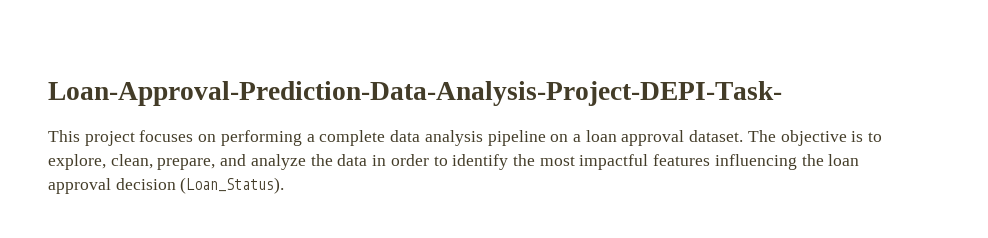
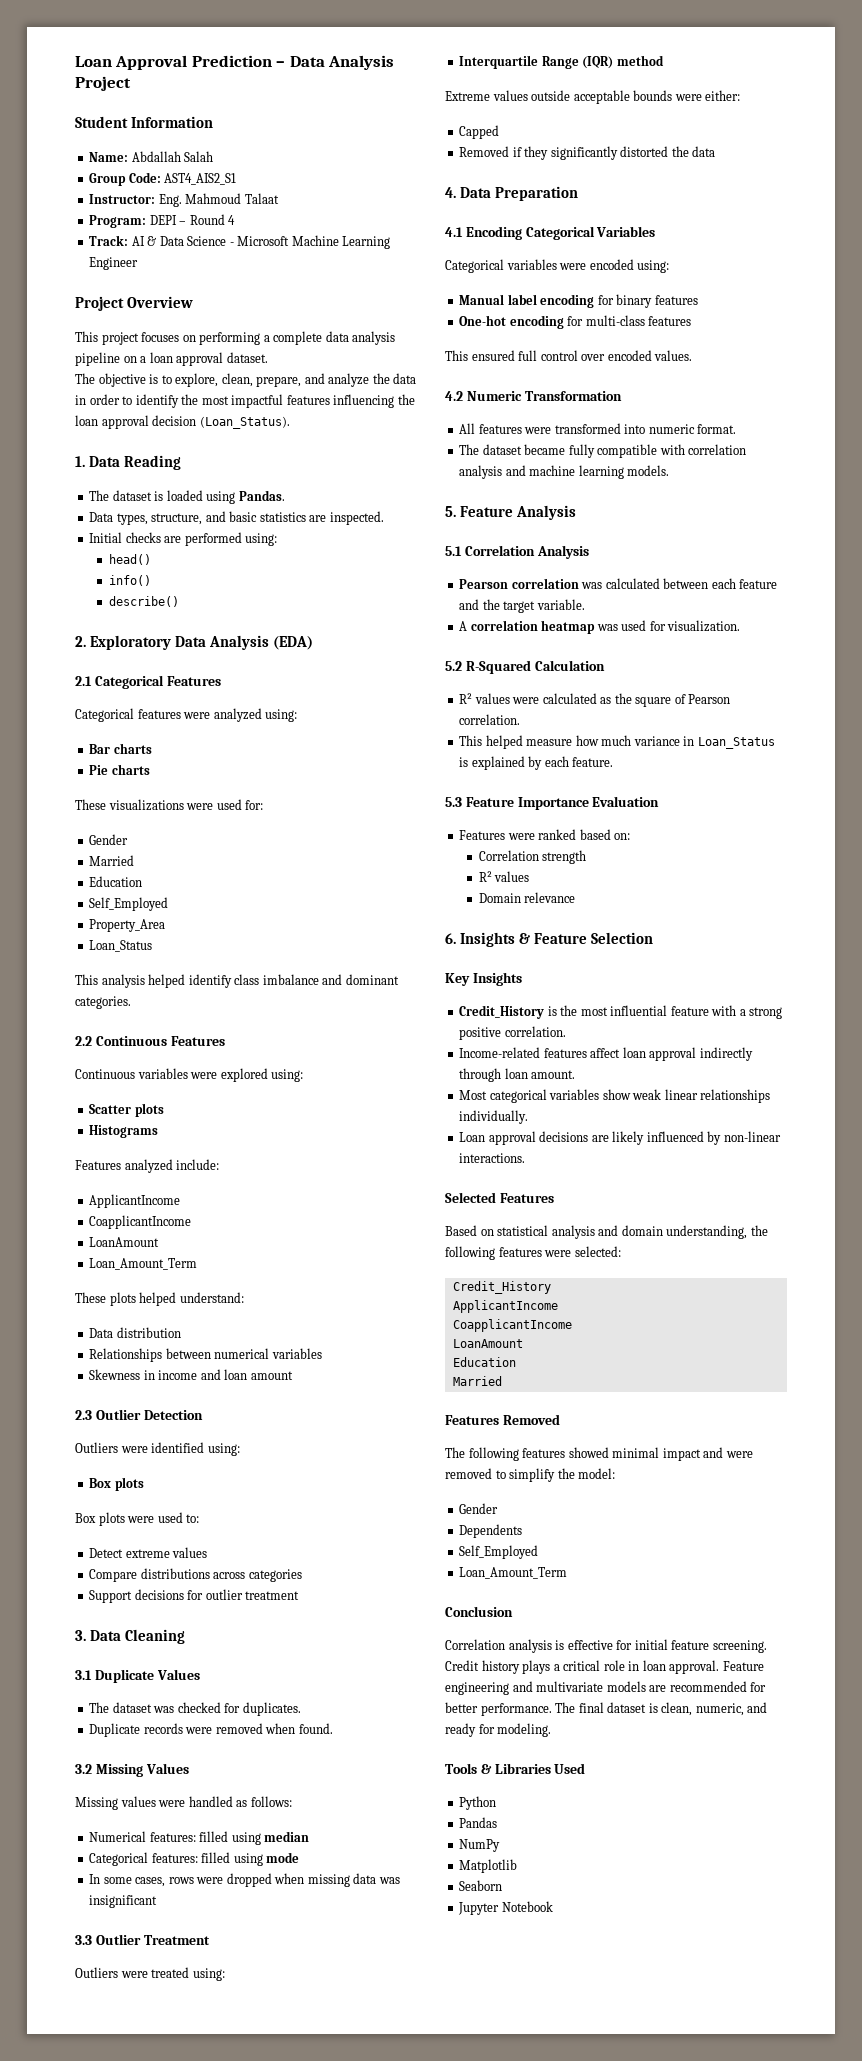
[48,81,782,106] Loan-Approval-Prediction-Data-Analysis-Project-DEPI-Task- -> [75,55,395,70] [75,76,131,91] [75,116,214,128] [89,151,214,162] [89,172,237,186] [89,193,279,207] [89,214,236,228] [89,235,391,249] [89,257,139,270] [75,296,194,311] Loan Approval Prediction – Data Analysis Project // Student Information // Name: Abdallah Salah // Group Code: AST4_AIS2_S1 // Instructor: Eng. Mahmoud Talaat // Program: DEPI – Round 4 // Track: AI & Data Science - Microsoft Machine Learning Engineer // Project Overview
(744, 136) none -> (268, 357) //
(285, 185) none -> [75,455,182,470] [89,490,285,504] [89,511,384,525] [89,532,278,546] [108,554,151,565] [108,575,151,586] [108,596,179,607] [75,635,314,650] [75,675,221,689] [75,708,298,722] [89,743,152,754] [89,764,150,775] [75,799,264,811] [89,834,129,845] [89,855,135,866] [89,876,143,887] [89,897,169,911] [89,919,166,932] [89,940,153,952] [75,974,399,988] [75,996,131,1009] [75,1036,225,1046] [75,1068,304,1082] [89,1103,164,1117] [89,1125,159,1138] [75,1159,220,1173] [89,1194,181,1208] [89,1215,192,1229] [89,1237,160,1247] [89,1258,198,1270] [75,1292,244,1306] [89,1327,181,1338] [89,1348,322,1362] [89,1369,293,1380] [75,1409,203,1420] [75,1442,240,1456] [89,1477,144,1491] [75,1512,200,1526] [89,1547,208,1558] [89,1568,302,1582] [89,1589,300,1603] [75,1629,186,1644] [75,1669,200,1683] [89,1702,301,1716] [89,1723,333,1737] [75,1763,189,1777] [75,1796,292,1810] [89,1831,310,1845] [89,1852,300,1866] [89,1873,400,1887] [89,1895,158,1908] [75,1934,210,1945] [75,1967,225,1981] [459,55,664,69] [445,90,741,104] [459,125,500,139] [459,146,716,160] [445,186,579,201] [445,226,656,240] [445,259,670,273] [459,294,698,308] [459,315,692,329] [445,350,693,361] [445,391,622,401] [459,423,737,434] [459,444,747,458] [459,465,670,479] [445,505,577,520] [445,545,589,559] [459,578,778,589] [459,599,585,613] [459,620,741,634] [445,660,605,674] [459,693,731,707] [459,714,521,725] [459,735,775,749] [459,756,614,770] [445,796,660,810] [459,829,631,840] [478,850,587,864] [478,871,530,882] [478,892,576,903] [445,932,654,947] [445,972,522,986] [459,1005,783,1019] [459,1026,566,1040] [459,1047,753,1061] [459,1068,576,1082] [459,1089,771,1103] [459,1110,529,1124] [459,1131,781,1145] [459,1153,526,1163] [445,1192,554,1203] [445,1225,768,1239] [445,1246,621,1260] [452,1281,551,1294] [452,1300,558,1313] [452,1319,572,1332] [452,1339,523,1348] [452,1357,516,1367] [452,1376,502,1386] [445,1414,560,1425] [445,1447,753,1461] [445,1468,616,1482] [459,1503,499,1514] [459,1524,523,1538] [459,1545,539,1559] [459,1567,568,1579] [445,1606,513,1617] [445,1639,767,1653] [445,1660,764,1674] [445,1681,767,1695] [445,1702,768,1716] [445,1723,552,1737] [445,1763,586,1774] [459,1796,497,1810] [459,1817,498,1828] [459,1839,501,1852] [459,1859,518,1873] [459,1880,503,1891] [458,1901,553,1915] // 1. Data Reading // The dataset is loaded using Pandas. // Data types, structure, and basic statistics are inspected. // Initial checks are performed using: // head() // info() // describe() // 2. Exploratory Data Analysis (EDA) // 2.1 Categorical Features // Categorical features were analyzed using: // Bar charts // Pie charts // These visualizations were used for: // Gender // Married // Education // Self_Employed // Property_Area // Loan_Status // This analysis helped identify class imbalance and dominant categories. // 2.2 Continuous Features // Continuous variables were explored using: // Scatter plots // Histograms // Features analyzed include: // ApplicantIncome // CoapplicantIncome // LoanAmount // Loan_Amount_Term // These plots helped understand: // Data distribution // Relationships between numerical variables // Skewness in income and loan amount // 2.3 Outlier Detection // Outliers were identified using: // Box plots // Box plots were used to: // Detect extreme values // Compare distributions across categories // Support decisions for outlier treatment // 3. Data Cleaning // 3.1 Duplicate Values // The dataset was checked for duplicates. // Duplicate records were removed when found. // 3.2 Missing Values // Missing values were handled as follows: // Numerical features: filled using median // Categorical features: filled using mode // In some cases, rows were dropped when missing data was insignificant // 3.3 Outlier Treatment // Outliers were treated using: // Interquartile Range (IQR) method // Extreme values outside acceptable bounds were either: // Capped // Removed if they significantly distorted the data // 4. Data Preparation // 4.1 Encoding Categorical Variables // Categorical variables were encoded using: // Manual label encoding for binary features // One-hot encoding for multi-class features // This ensured full control over encoded values. // 4.2 Numeric Transformation // All features were transformed into numeric format. // The dataset became fully compatible with correlation analysis and machine learning models. // 5. Feature Analysis // 5.1 Correlation Analysis // Pearson correlation was calculated between each feature and the target variable. // A correlation heatmap was used for visualization. // 5.2 R-Squared Calculation // R² values were calculated as the square of Pearson correlation. // This helped measure how much variance in Loan_Status is explained by each feature. // 5.3 Feature Importance Evaluation // Features were ranked based on: // Correlation strength // R² values // Domain relevance // 6. Insights & Feature Selection // Key Insights // Credit_History is the most influential feature with a strong positive correlation. // Income-related features affect loan approval indirectly through loan amount. // Most categorical variables show weak linear relationships individually. // Loan approval decisions are likely influenced by non-linear interactions. // Selected Features // Based on statistical analysis and domain understanding, the following features were selected: // Credit_History // ApplicantIncome // CoapplicantIncome // LoanAmount // Education // Married // Features Removed // The following features showed minimal impact and were removed to simplify the model: // Gender // Dependents // Self_Employed // Loan_Amount_Term // Conclusion // Correlation analysis is effective for initial feature screening. Credit history plays a critical role in loan approval. Feature engineering and multivariate models are recommended for better performance. The final dataset is clean, numeric, and ready for modeling. // Tools & Libraries Used // Python // Pandas // NumPy // Matplotlib // Seaborn // Jupyter Notebook

